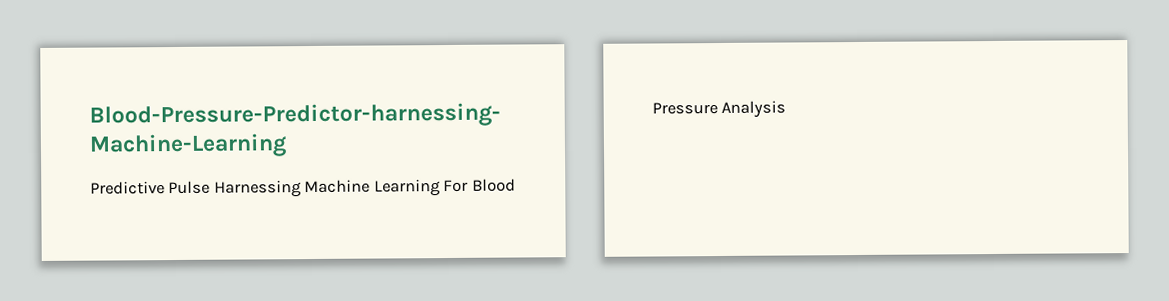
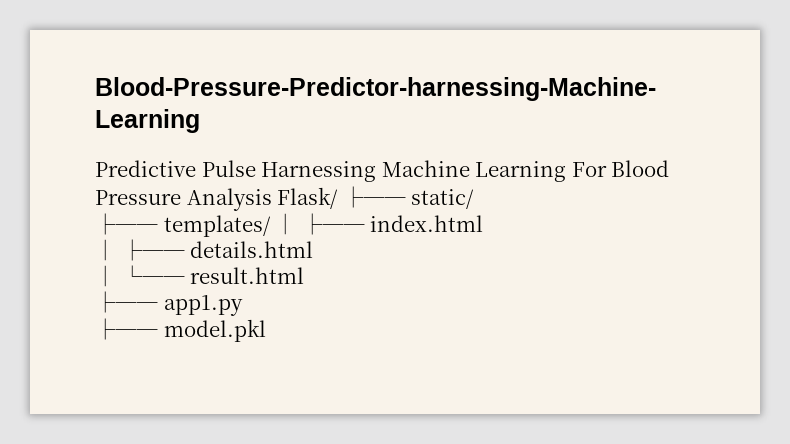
(787, 109) none -> [277,186,475,209] [95,213,484,237] [95,239,314,261] [95,265,305,287] [95,291,243,316] [95,318,266,342] Flask/ ├── static/ // ├── templates/ │ ├── index.html // │ ├── details.html // │ └── result.html // ├── app1.py // ├── model.pkl

